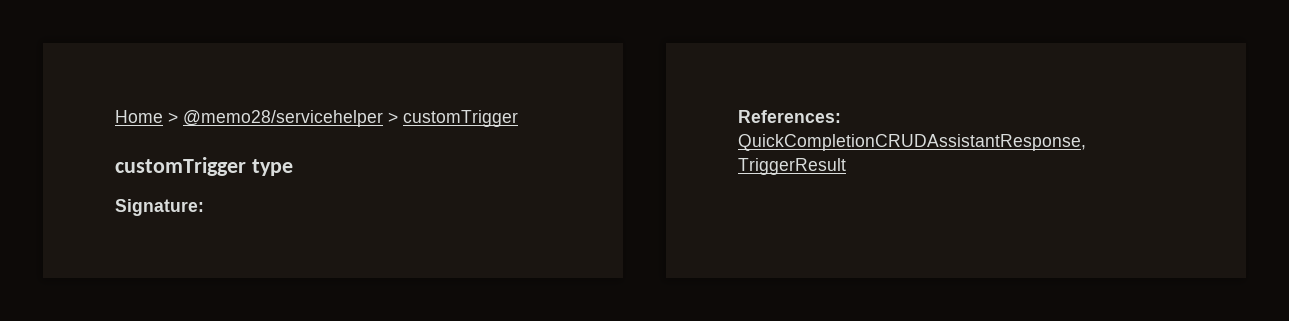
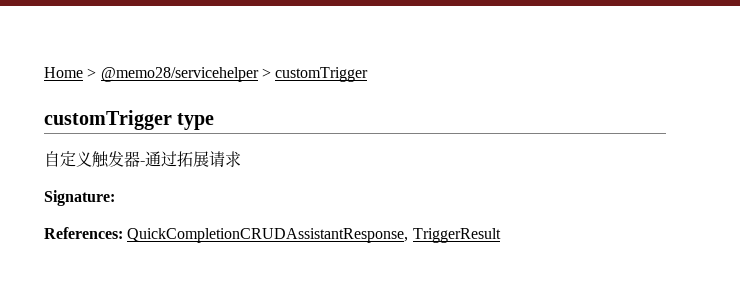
(293, 167) none -> [44,151,241,168] // 自定义触发器-通过拓展请求

